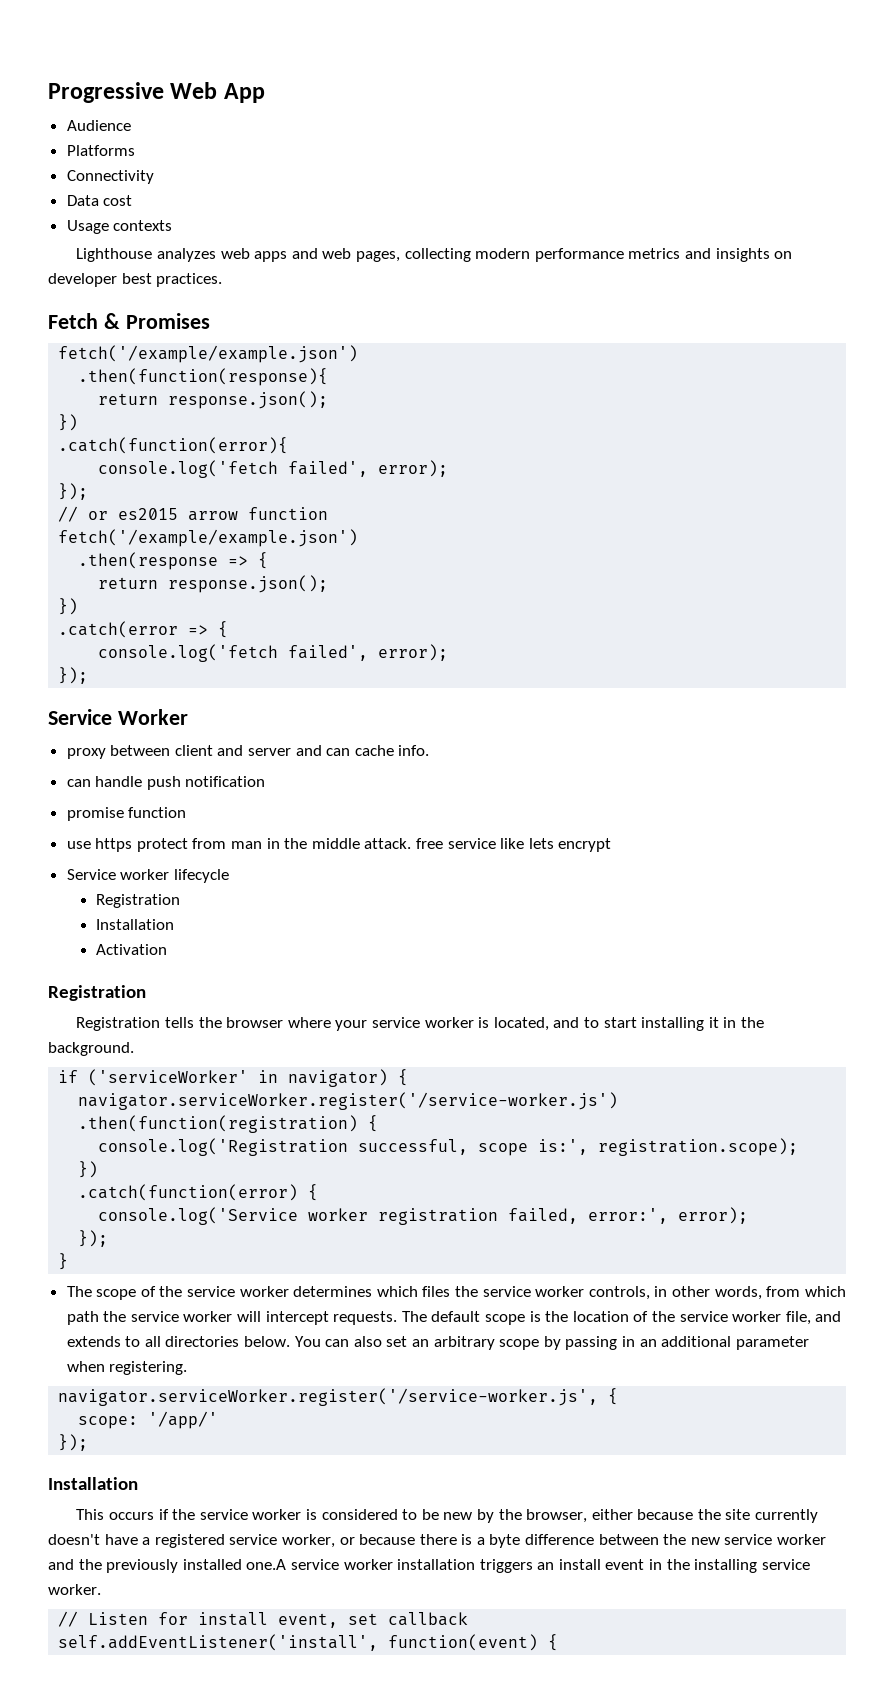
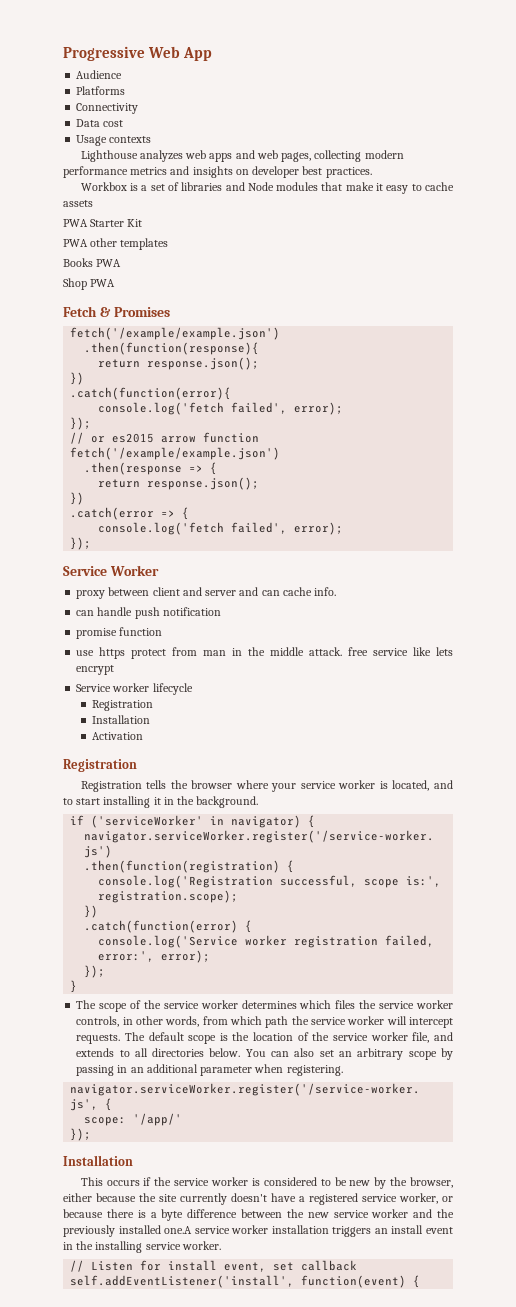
(223, 280) none -> [80,182,455,194] [63,200,93,207] [63,219,143,227] [63,238,169,250] [63,258,122,267] [63,278,116,290] // Workbox is a set of libraries and Node modules that make it easy to cache assets // PWA Starter Kit // PWA other templates // Books PWA // Shop PWA

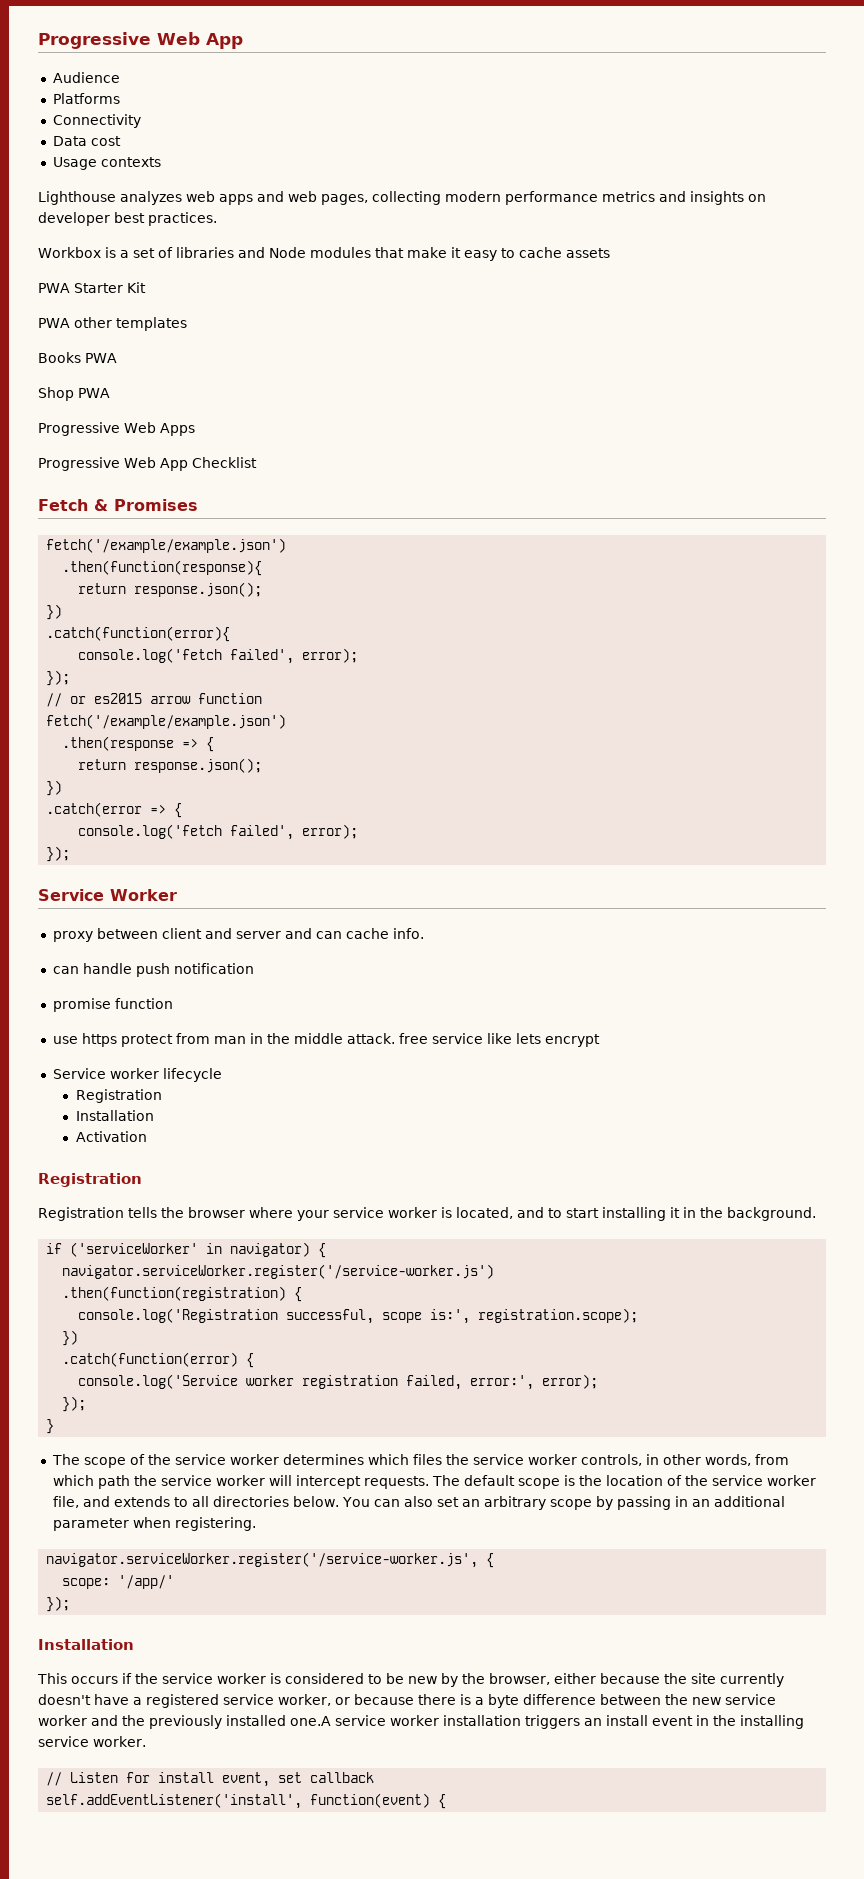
(116, 283) none -> [38,422,195,436] [38,457,257,471] // Progressive Web Apps // Progressive Web App Checklist

